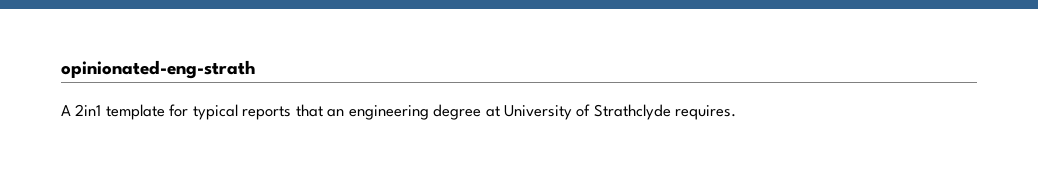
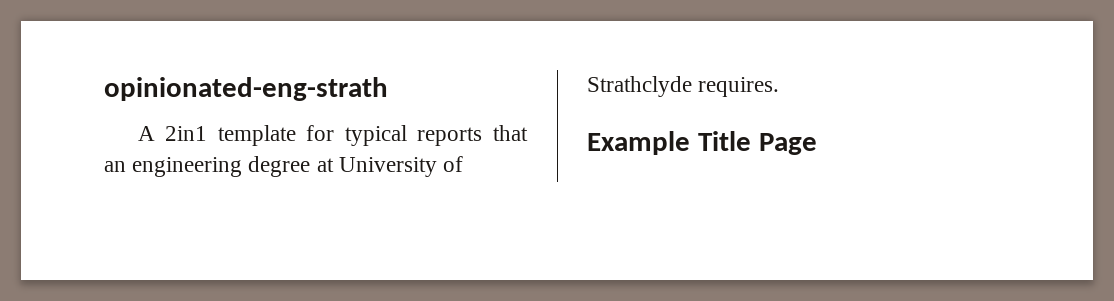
(737, 112) none -> [587,131,817,155] // Example Title Page

